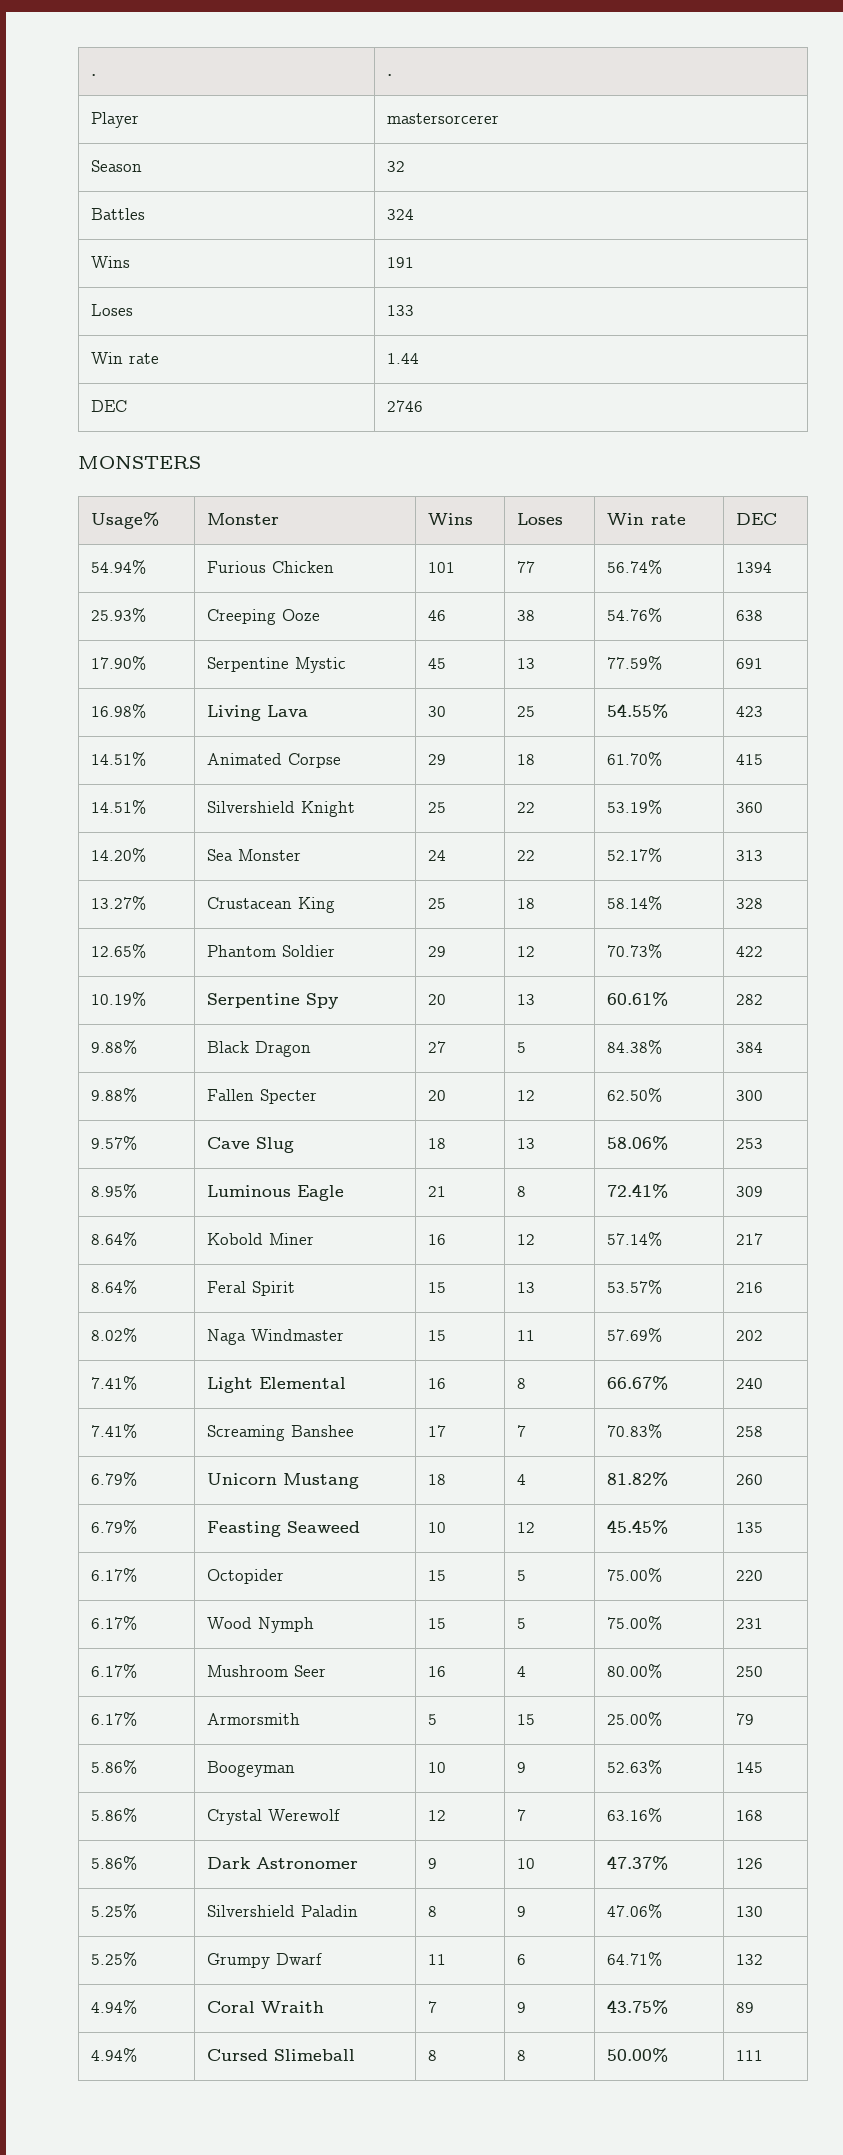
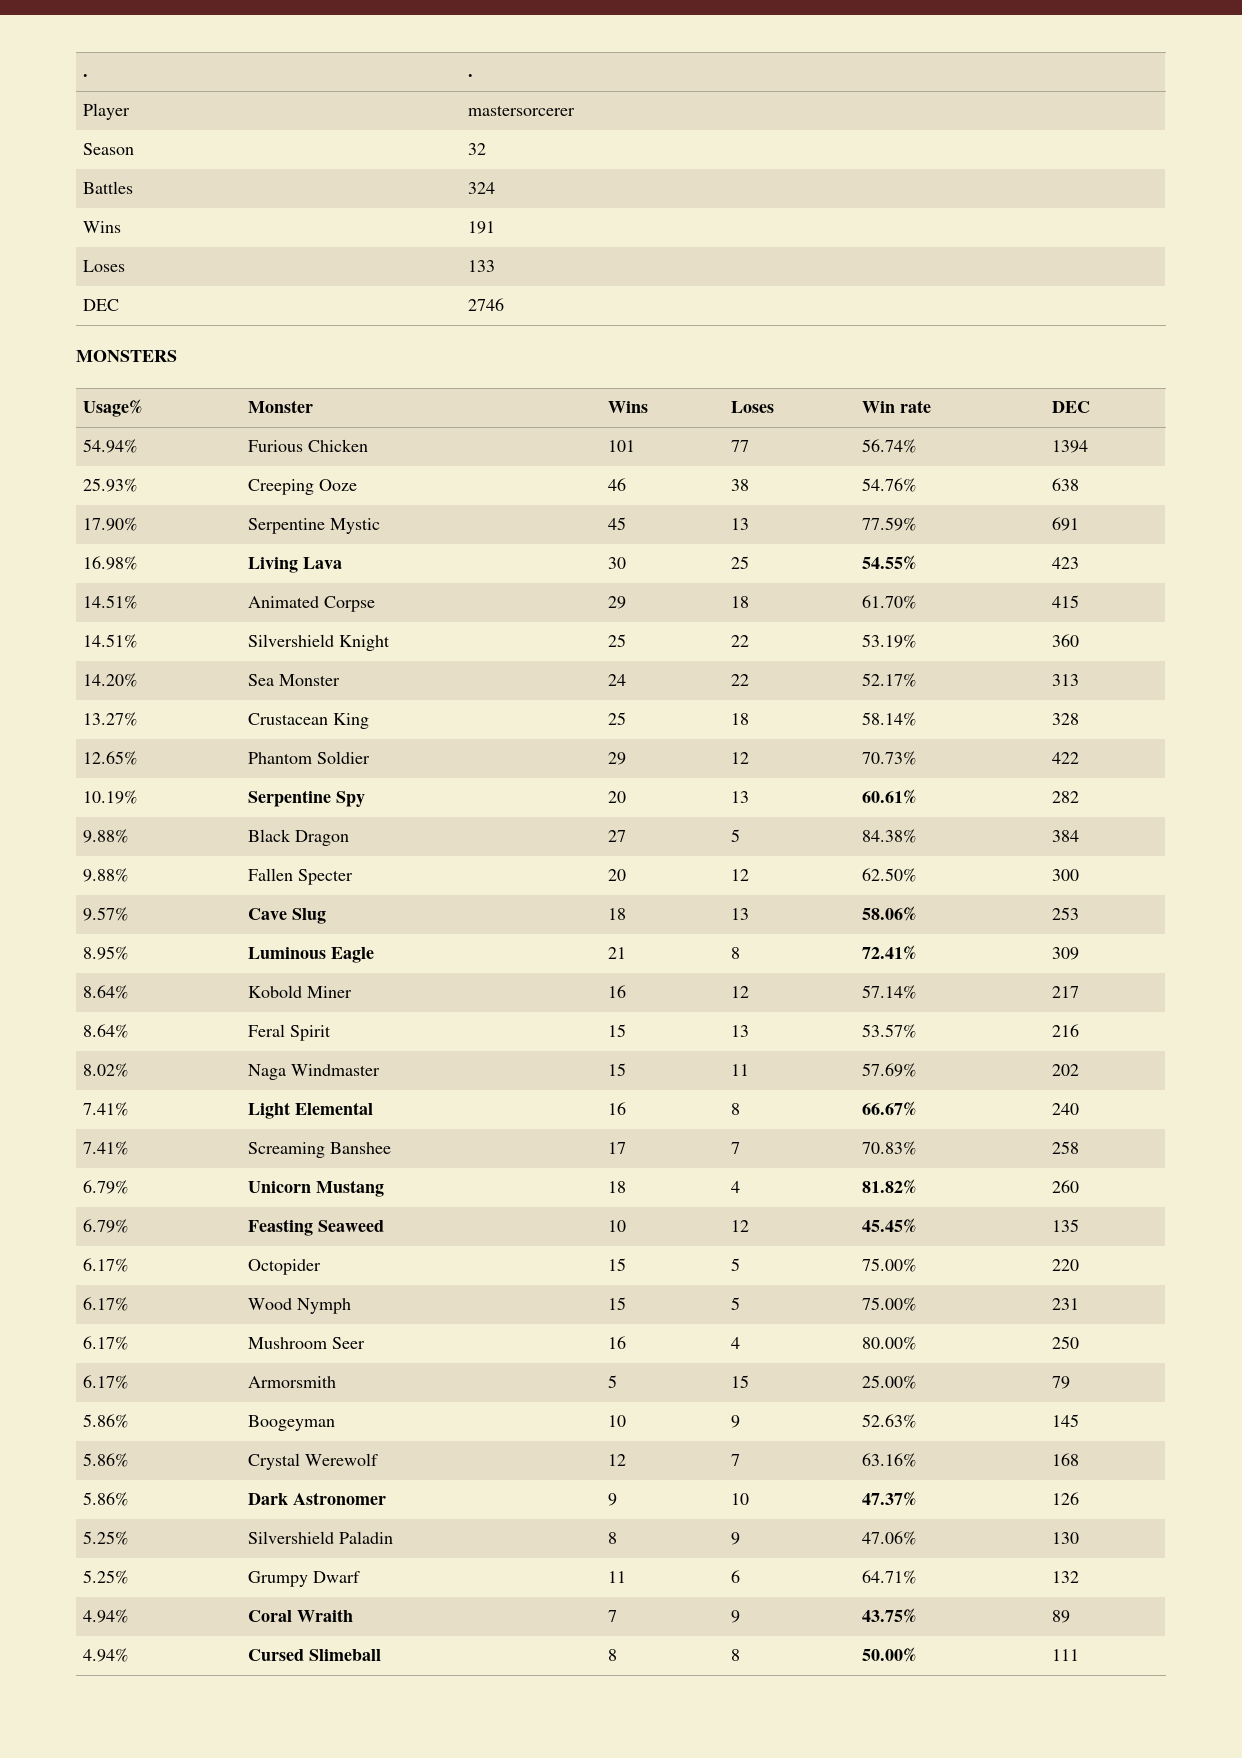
[91,352,160,364] [387,353,420,364] // Win rate | 1.44 -> (496, 266) none

